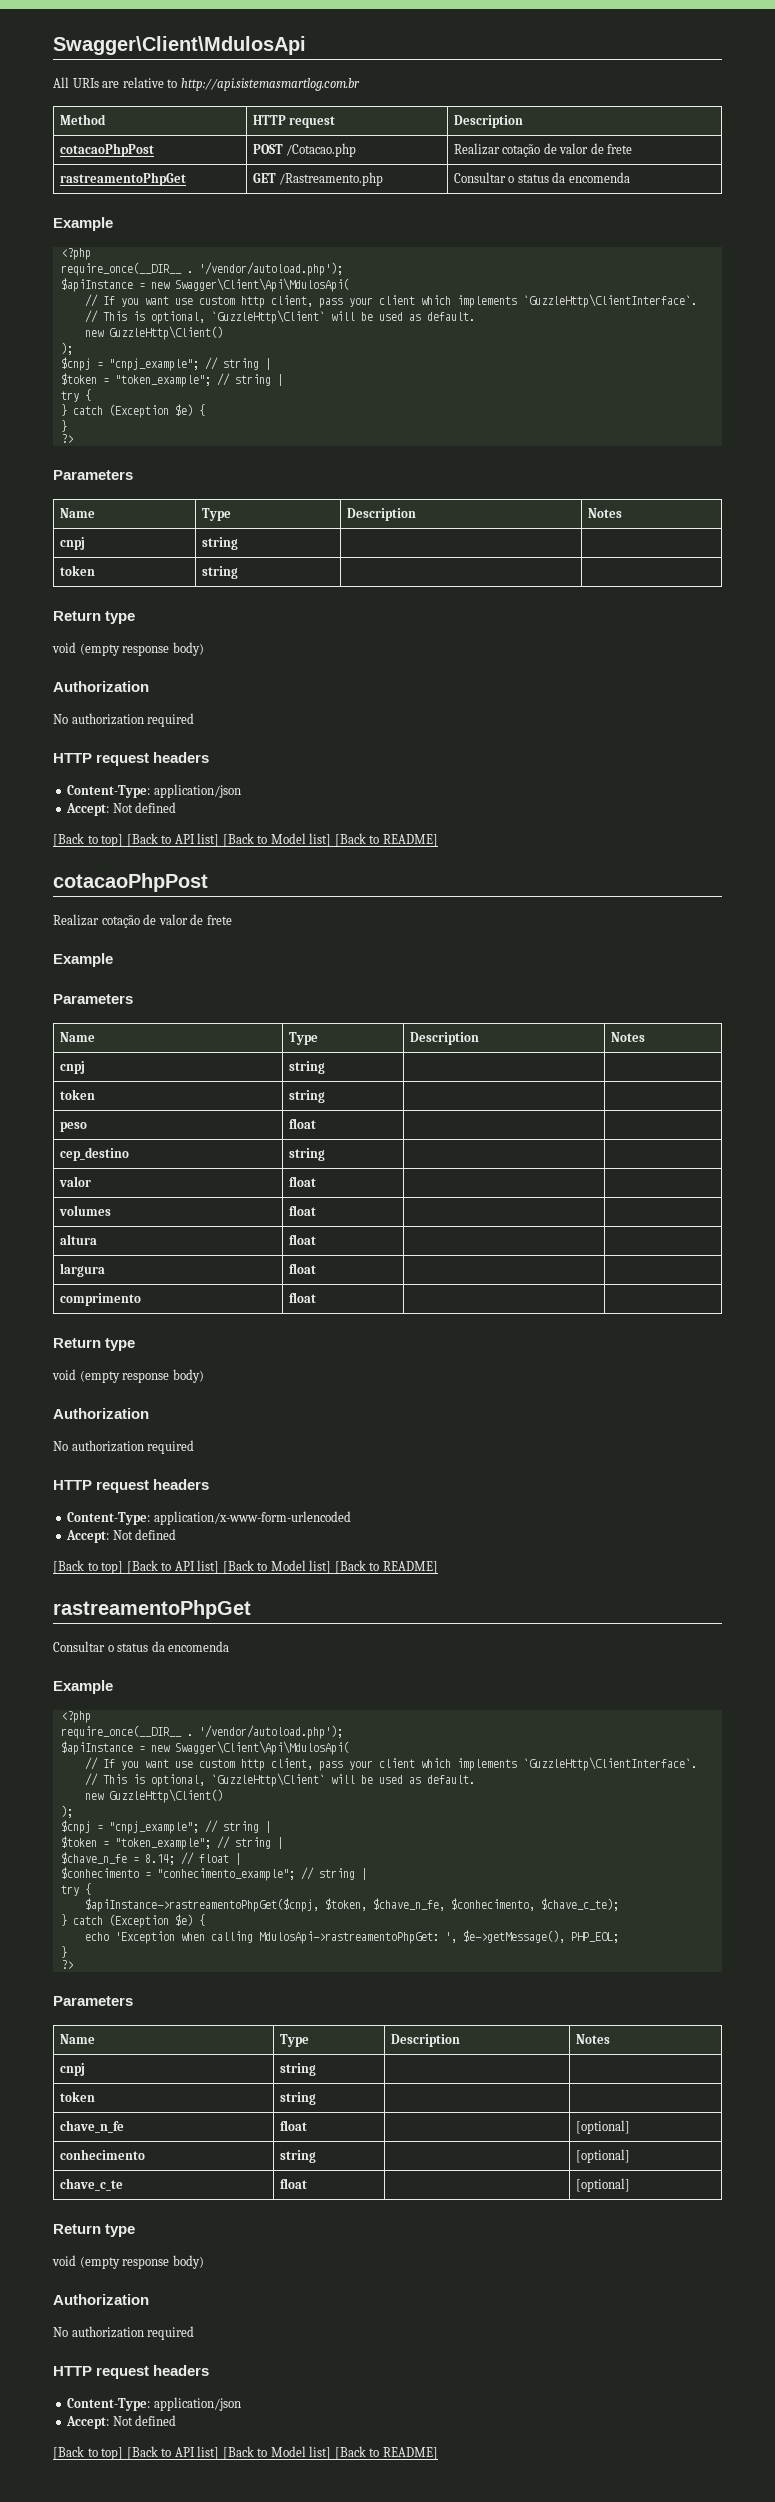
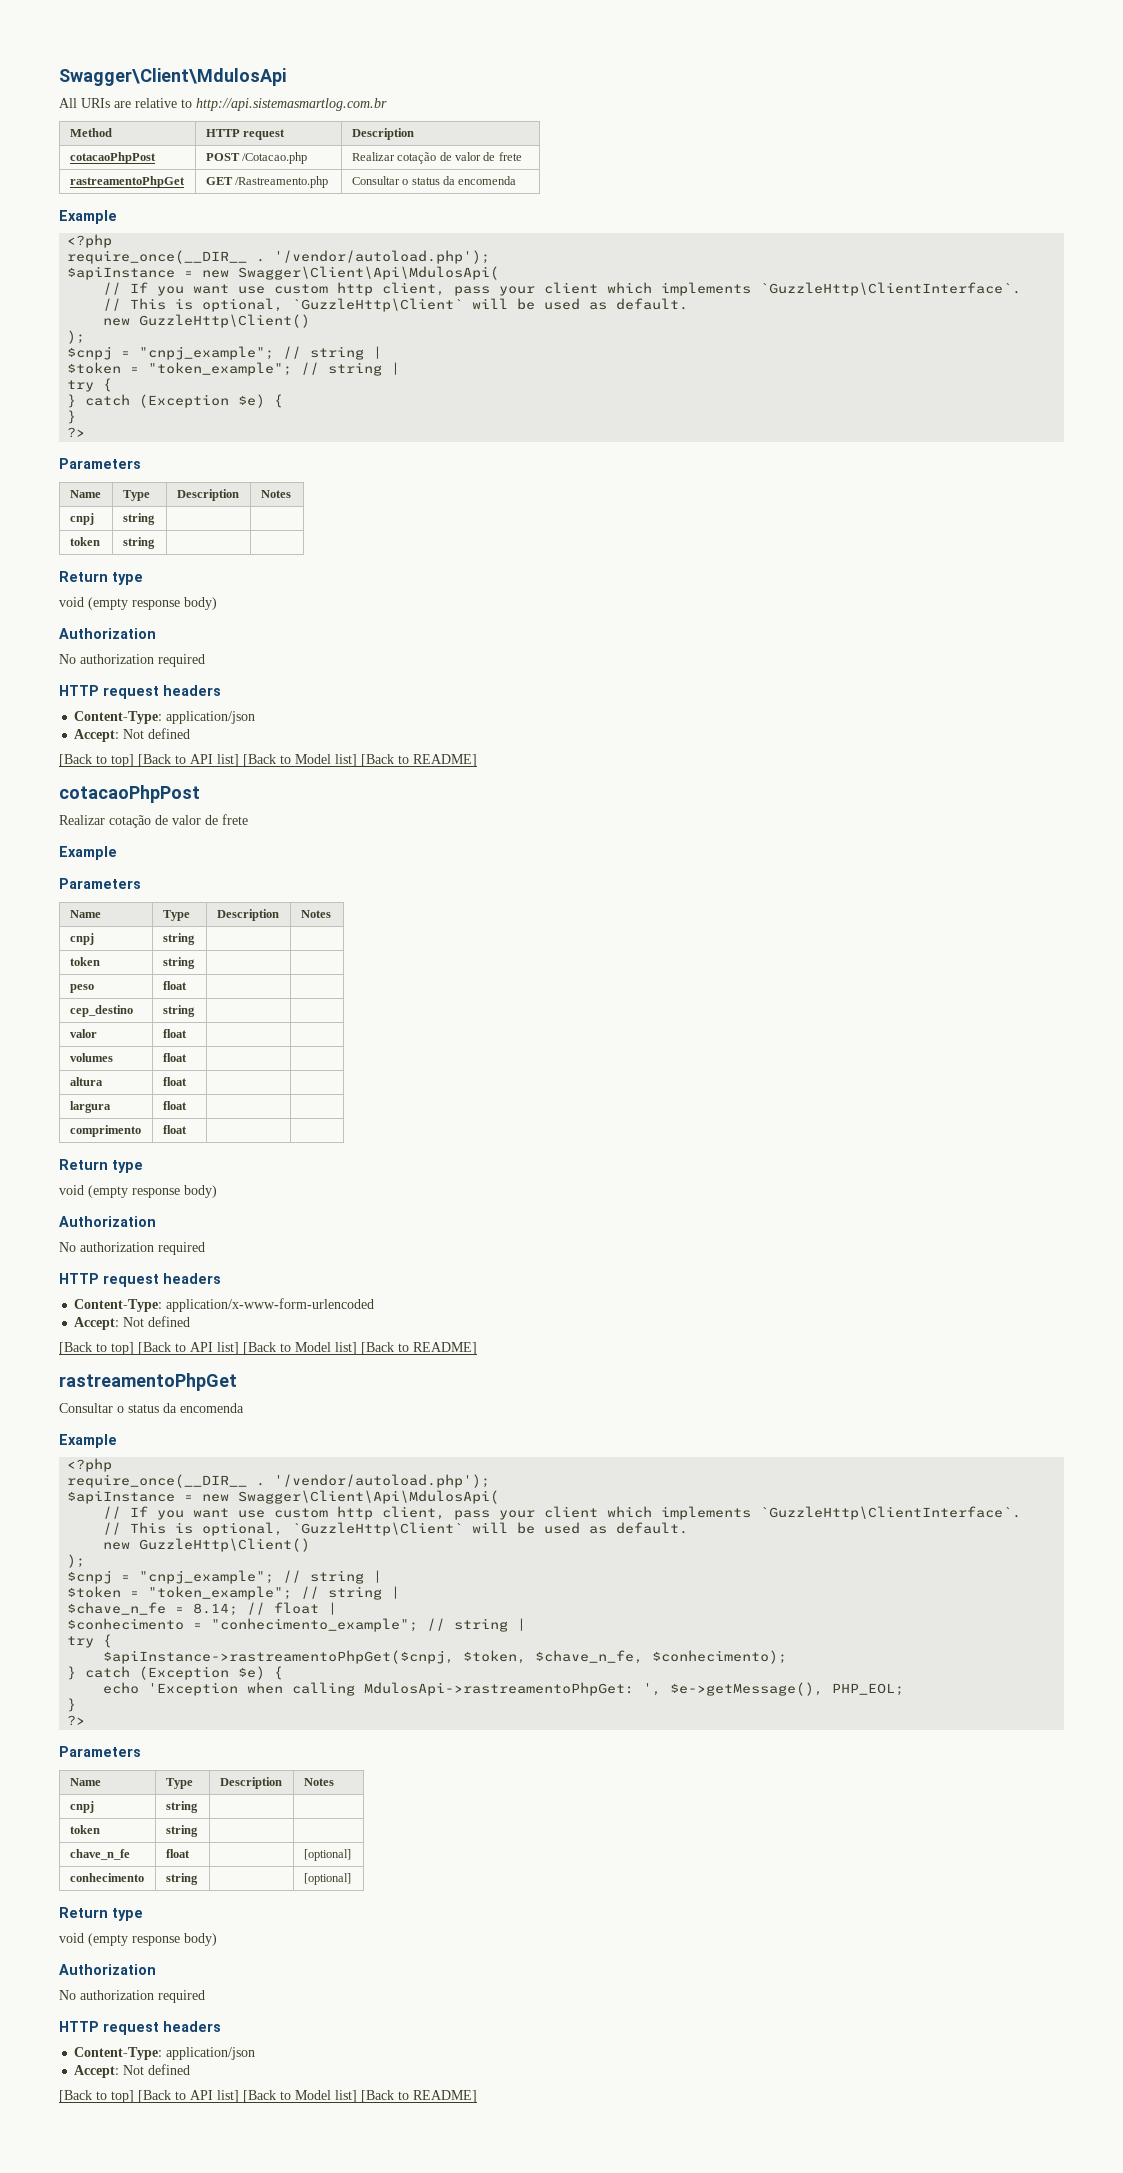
[450,1898,619,1911] $conhecimento, $chave_c_te); -> [652,1650,788,1664] $conhecimento);
[59,2178,123,2191] [279,2178,307,2189] [575,2178,630,2192] // chave_c_te | float | | [optional] -> (351, 1879) none

